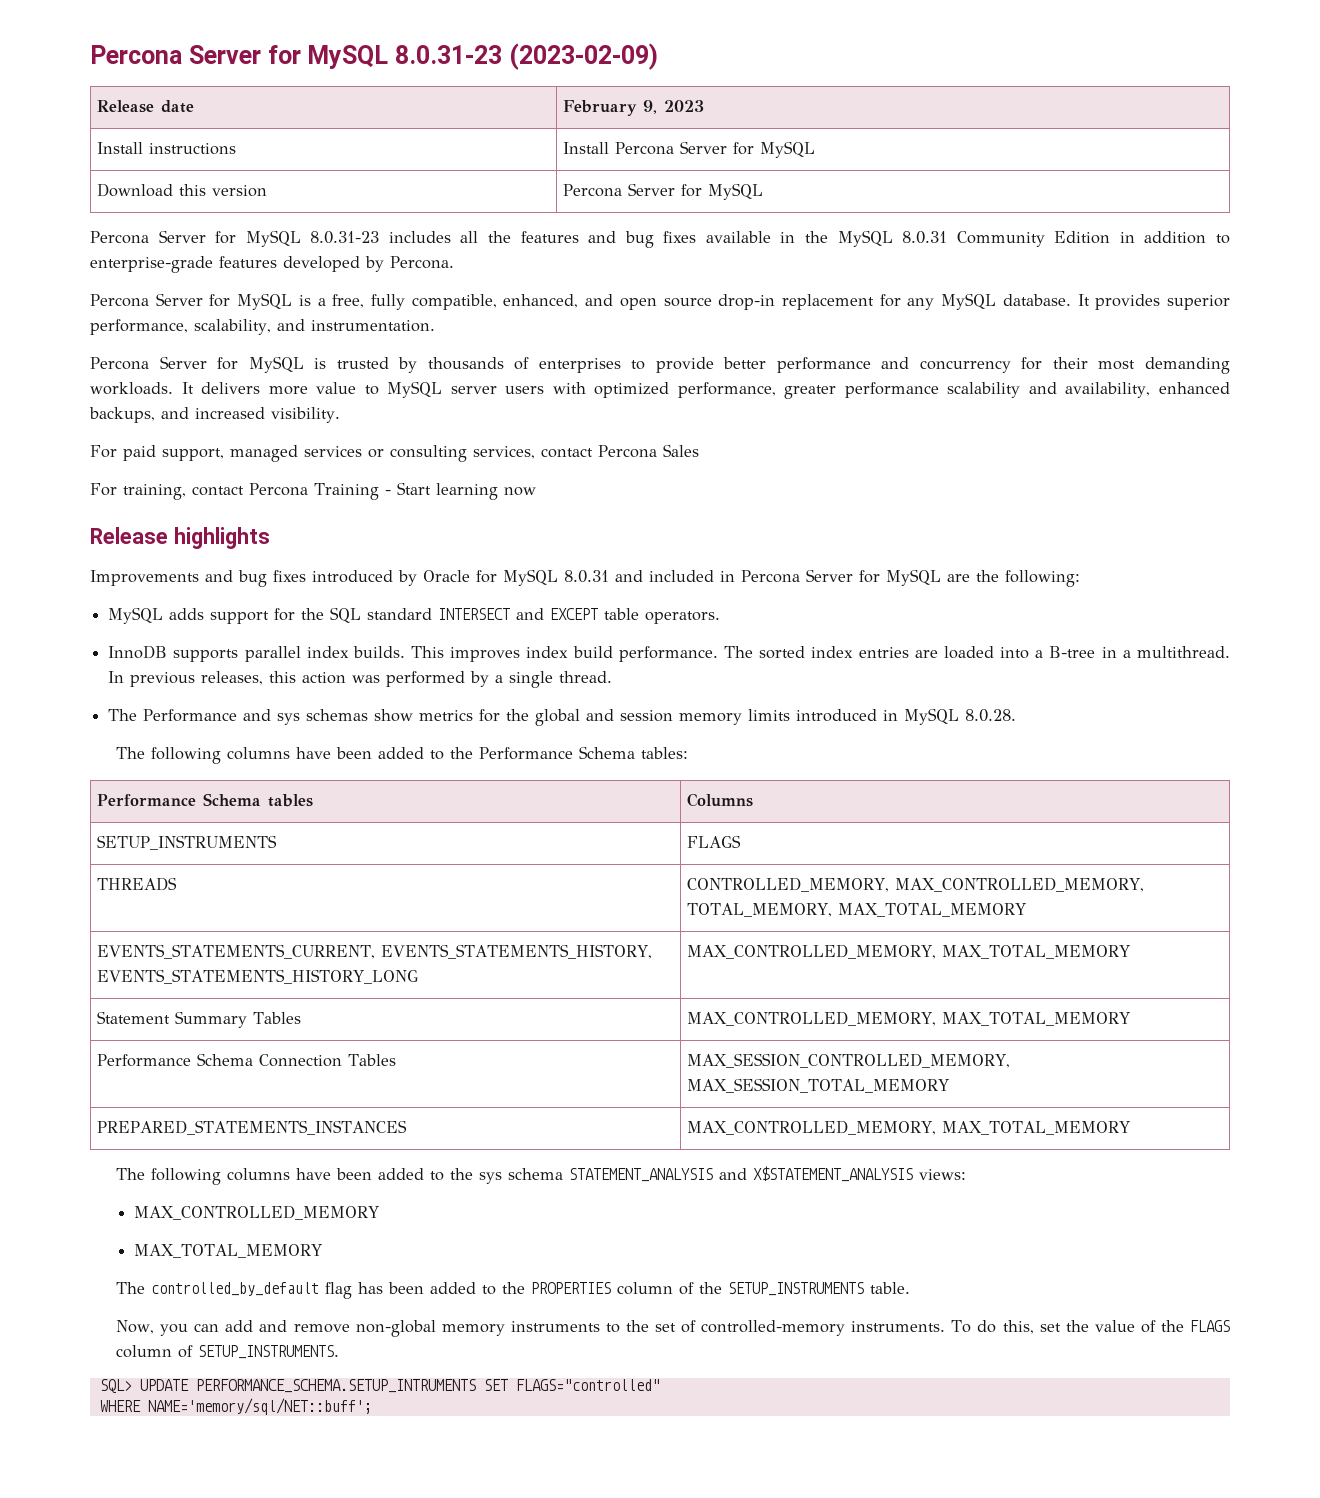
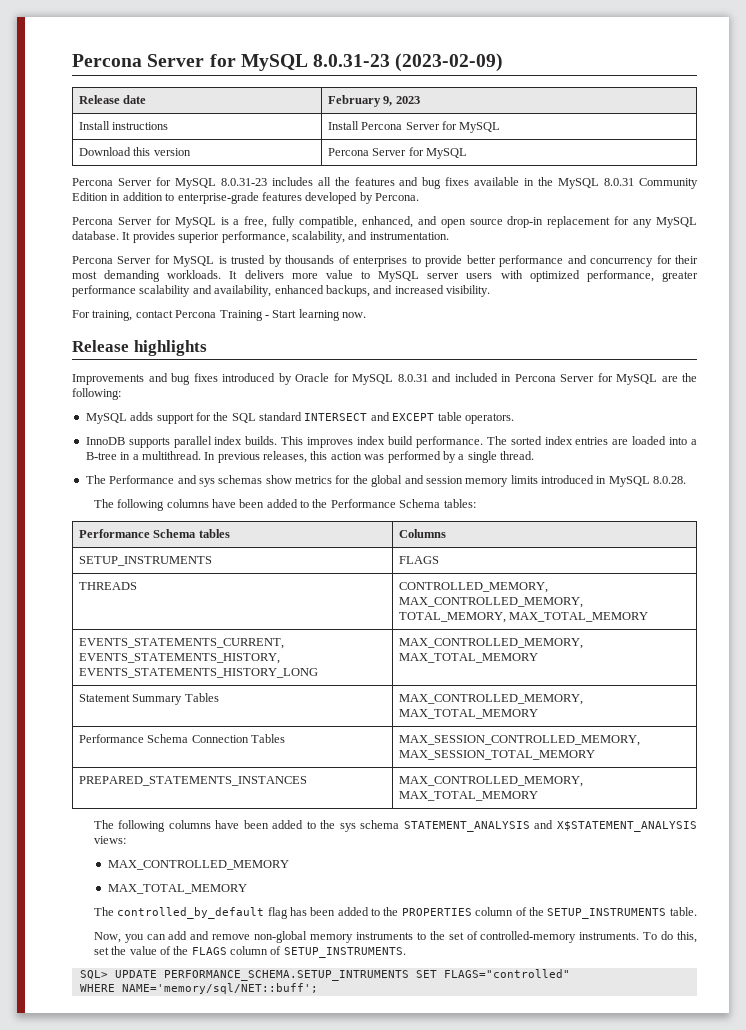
[90,444,699,462] // For paid support, managed services or consulting services, contact Percona Sales -> (490, 291) none
[503,487,536,496] now -> [342,312,366,318] now.

